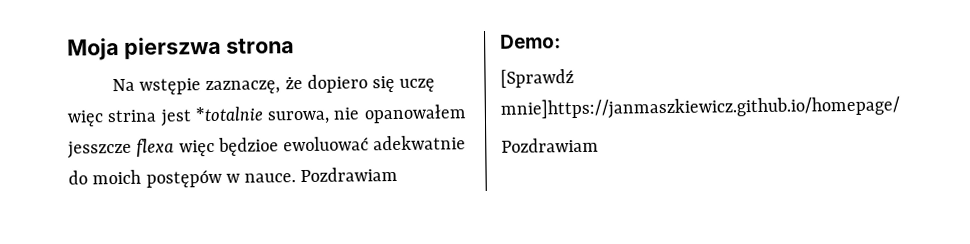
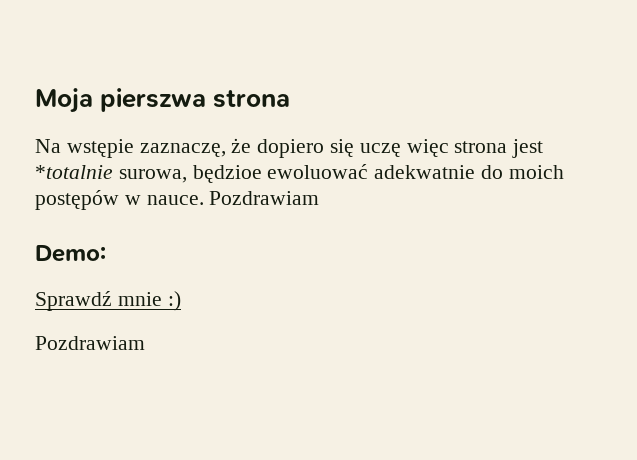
[107,109,157,123] strina -> [454,141,508,153] strona
[333,104,467,124] [67,138,215,159] nie opanowałem jesszcze flexa więc -> (187, 176) none
[500,69,574,88] [500,95,900,120] [Sprawdź mnie]https://janmaszkiewicz.github.io/homepage/ -> [35,291,181,311] Sprawdź mnie :)

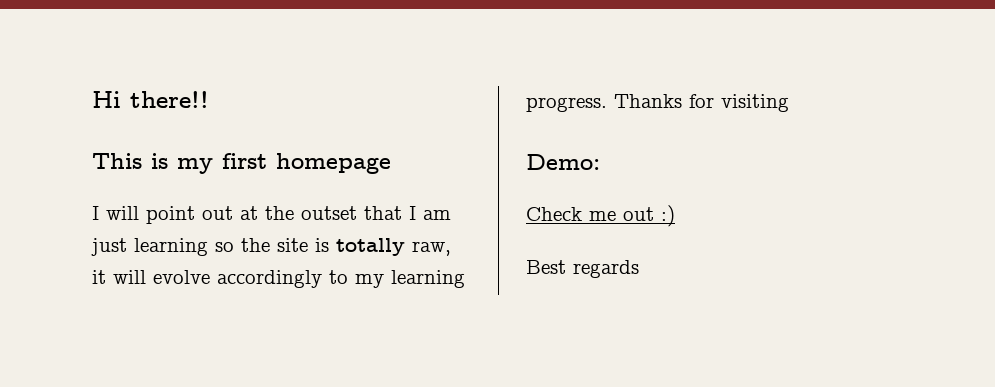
[35,88,291,113] [35,138,544,158] [35,164,564,183] [35,190,320,210] [35,245,106,262] [35,291,162,311] Moja pierszwa strona // Na wstępie zaznaczę, że dopiero się uczę więc strona jest *totalnie surowa, będzioe ewoluować adekwatnie do moich postępów w nauce. Pozdrawiam // Demo: // Sprawdź mnie -> [92,91,209,108] [92,153,391,174] [92,206,451,224] [91,238,451,256] [92,270,465,288] [526,94,789,112] [526,154,600,170] [526,207,654,221] Hi there!! // This is my first homepage // I will point out at the outset that I am just learning so the site is totally raw, it will evolve accordingly to my learning progress. Thanks for visiting // Demo: // Check me out
[35,336,145,350] Pozdrawiam -> [526,260,639,278] Best regards

